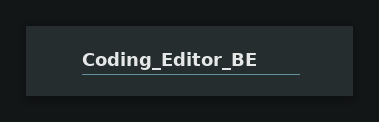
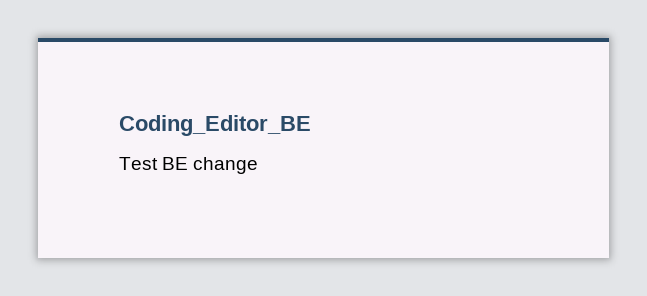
(257, 61) none -> [119,157,259,174] // Test BE change

